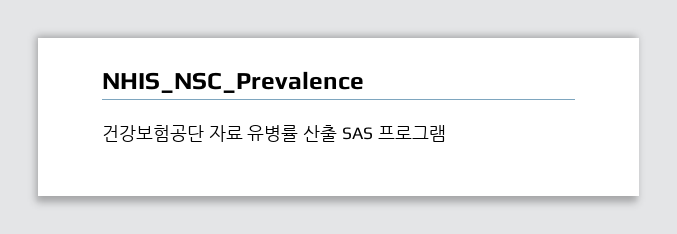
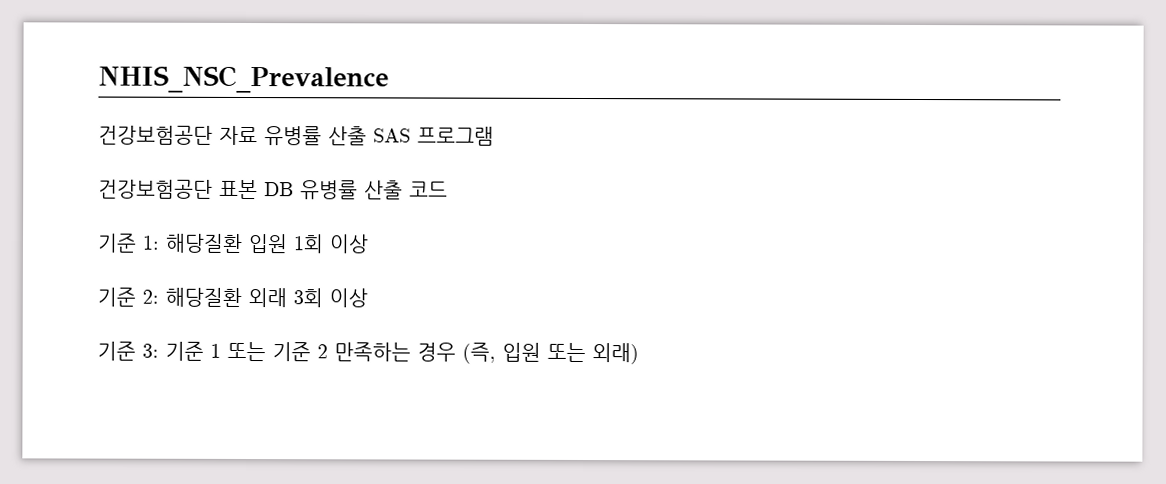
(446, 133) none -> [98,179,448,200] [97,233,369,254] [97,287,368,308] [97,341,639,365] // 건강보험공단 표본 DB 유병률 산출 코드 // 기준 1: 해당질환 입원 1회 이상 // 기준 2: 해당질환 외래 3회 이상 // 기준 3: 기준 1 또는 기준 2 만족하는 경우 (즉, 입원 또는 외래)

